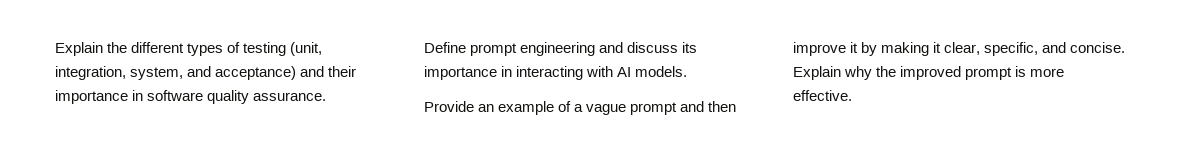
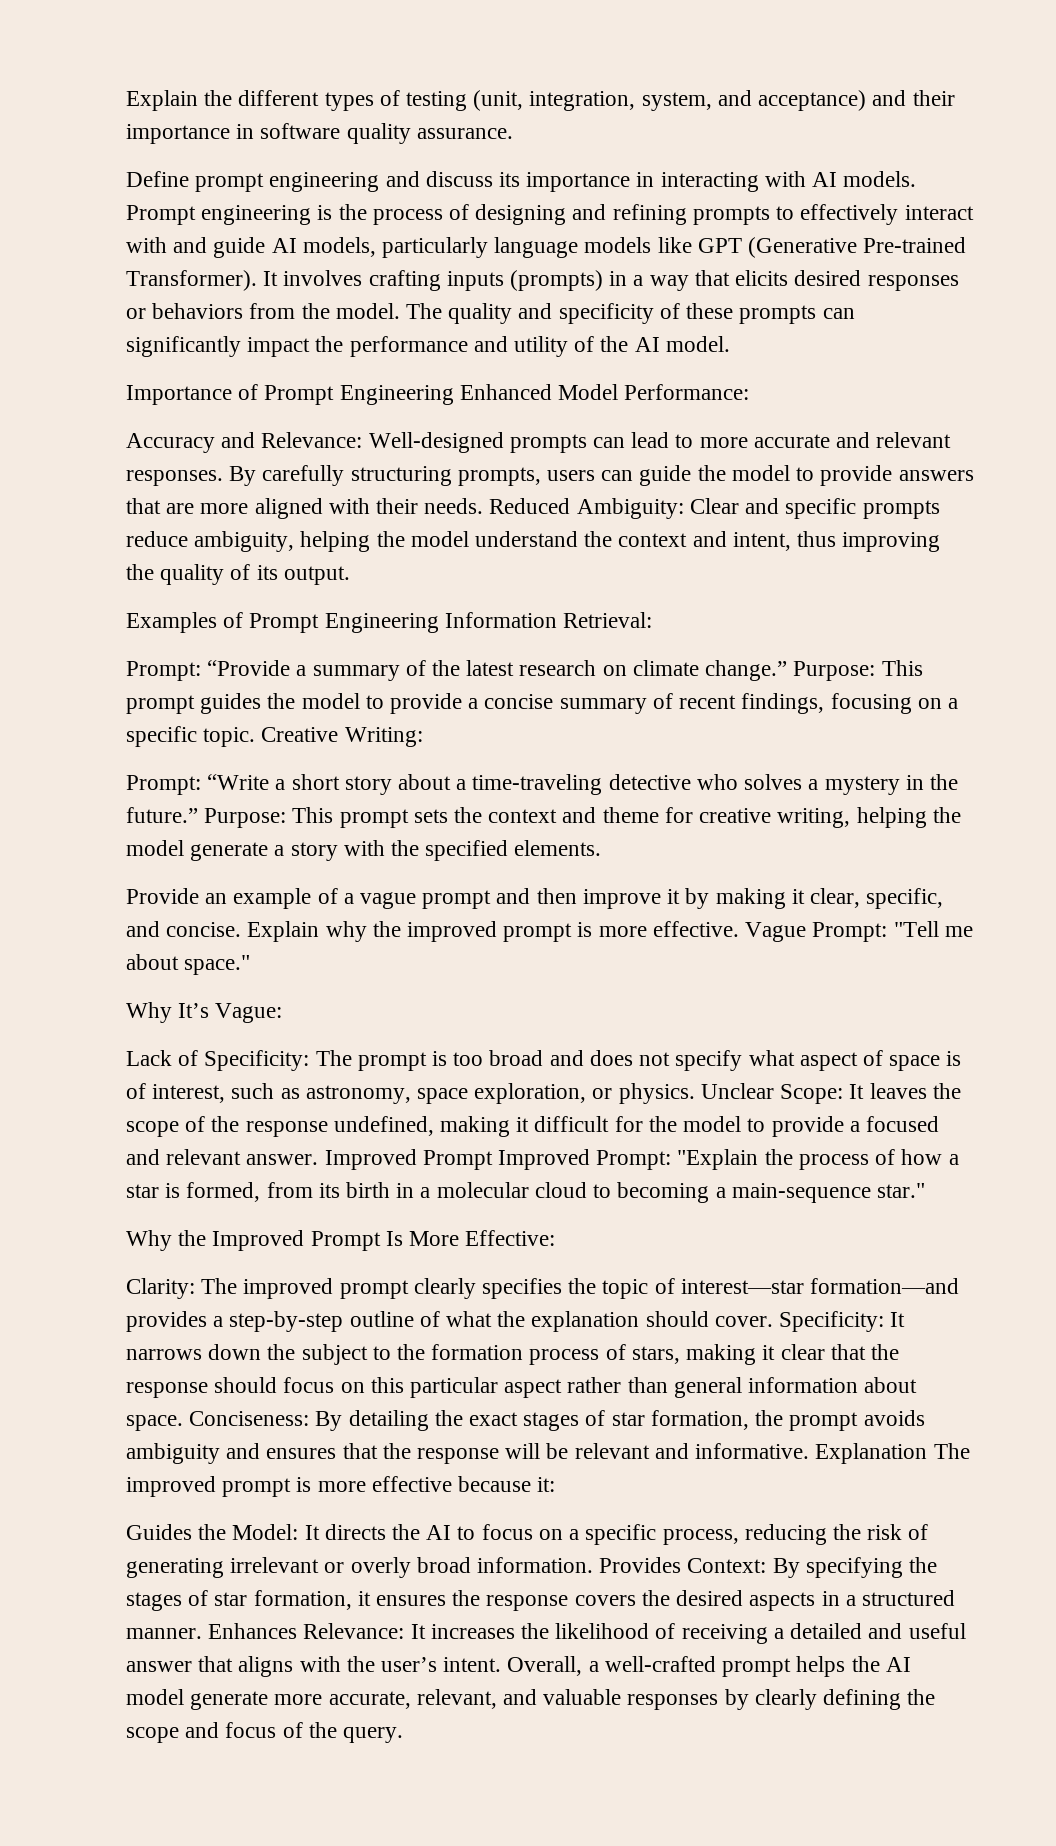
(688, 71) none -> [126,204,974,225] [126,237,967,258] [126,270,959,291] [126,303,855,324] [126,336,730,357] [126,384,750,405] [126,432,952,453] [126,465,974,486] [126,498,940,519] [126,531,941,552] [126,564,350,585] [126,612,653,633] [126,660,923,681] [126,693,958,714] [126,726,423,747] [126,774,958,795] [126,807,961,828] [126,840,602,861] Prompt engineering is the process of designing and refining prompts to effectively interact with and guide AI models, particularly language models like GPT (Generative Pre-trained Transformer). It involves crafting inputs (prompts) in a way that elicits desired responses or behaviors from the model. The quality and specificity of these prompts can significantly impact the performance and utility of the AI model. // Importance of Prompt Engineering Enhanced Model Performance: // Accuracy and Relevance: Well-designed prompts can lead to more accurate and relevant responses. By carefully structuring prompts, users can guide the model to provide answers that are more aligned with their needs. Reduced Ambiguity: Clear and specific prompts reduce ambiguity, helping the model understand the context and intent, thus improving the quality of its output. // Examples of Prompt Engineering Information Retrieval: // Prompt: “Provide a summary of the latest research on climate change.” Purpose: This prompt guides the model to provide a concise summary of recent findings, focusing on a specific topic. Creative Writing: // Prompt: “Write a short story about a time-traveling detective who solves a mystery in the future.” Purpose: This prompt sets the context and theme for creative writing, helping the model generate a story with the specified elements.
(852, 95) none -> [745,921,973,942] [126,954,251,975] [126,1002,283,1023] [126,1050,962,1071] [126,1083,961,1104] [126,1116,939,1137] [126,1149,959,1170] [126,1182,925,1203] [126,1230,556,1251] [126,1278,960,1299] [126,1311,906,1332] [126,1344,899,1365] [126,1377,918,1398] [126,1410,925,1431] [126,1443,970,1464] [126,1476,556,1497] [126,1524,929,1545] [126,1557,938,1578] [126,1590,955,1611] [126,1623,966,1644] [126,1656,911,1677] [126,1689,936,1710] [126,1722,404,1743] Vague Prompt: "Tell me about space." // Why It’s Vague: // Lack of Specificity: The prompt is too broad and does not specify what aspect of space is of interest, such as astronomy, space exploration, or physics. Unclear Scope: It leaves the scope of the response undefined, making it difficult for the model to provide a focused and relevant answer. Improved Prompt Improved Prompt: "Explain the process of how a star is formed, from its birth in a molecular cloud to becoming a main-sequence star." // Why the Improved Prompt Is More Effective: // Clarity: The improved prompt clearly specifies the topic of interest—star formation—and provides a step-by-step outline of what the explanation should cover. Specificity: It narrows down the subject to the formation process of stars, making it clear that the response should focus on this particular aspect rather than general information about space. Conciseness: By detailing the exact stages of star formation, the prompt avoids ambiguity and ensures that the response will be relevant and informative. Explanation The improved prompt is more effective because it: // Guides the Model: It directs the AI to focus on a specific process, reducing the risk of generating irrelevant or overly broad information. Provides Context: By specifying the stages of star formation, it ensures the response covers the desired aspects in a structured manner. Enhances Relevance: It increases the likelihood of receiving a detailed and useful answer that aligns with the user’s intent. Overall, a well-crafted prompt helps the AI model generate more accurate, relevant, and valuable responses by clearly defining the scope and focus of the query.

